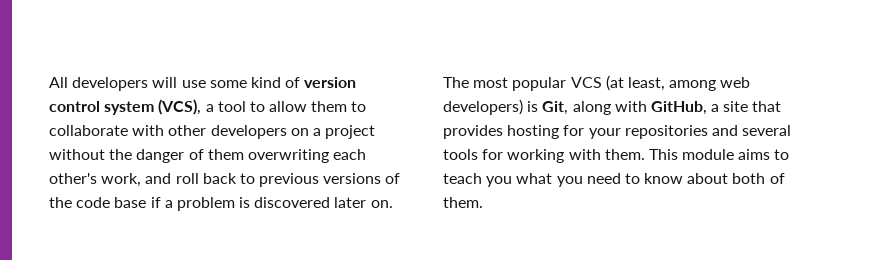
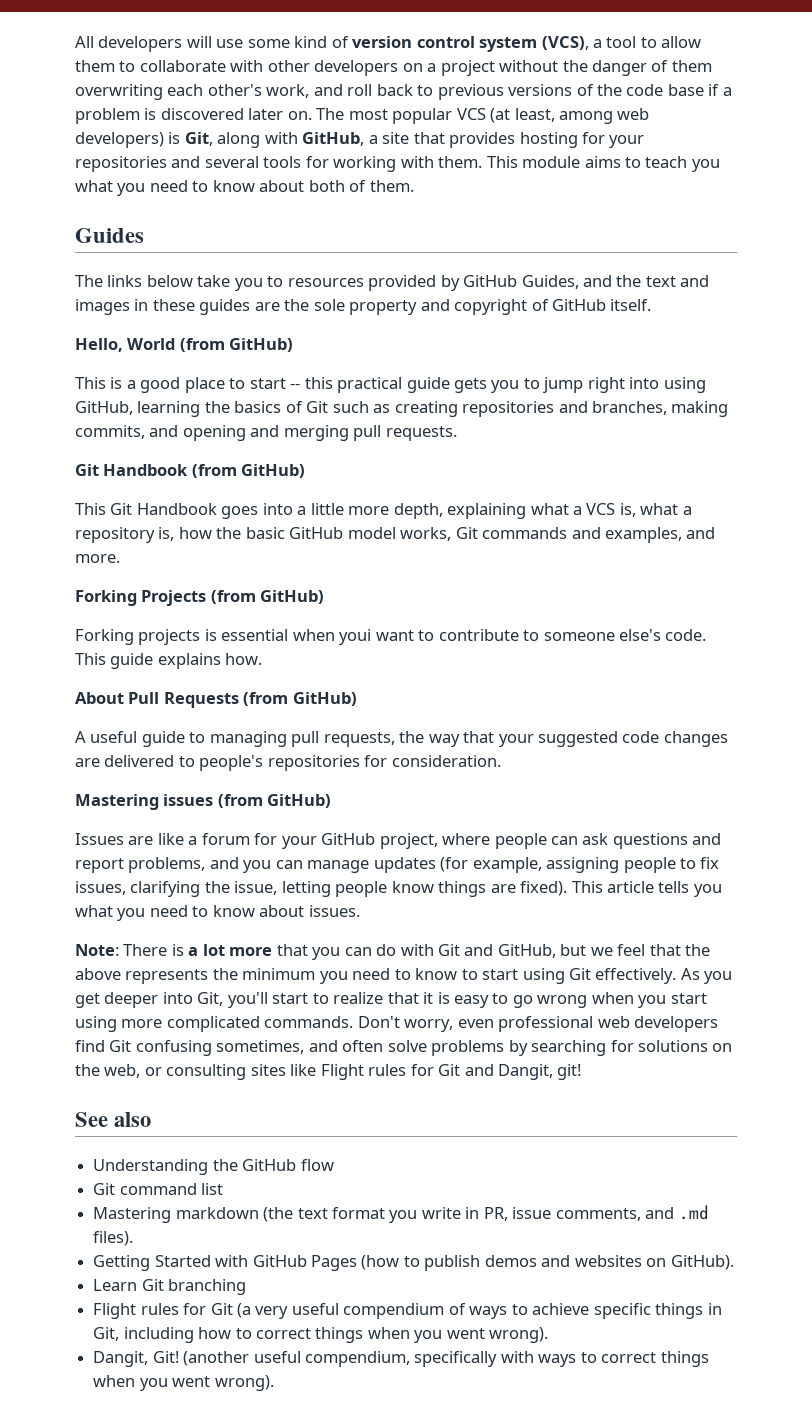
(483, 202) none -> [75,228,144,243] [75,275,710,291] [75,299,652,315] [75,338,294,352] [75,377,706,393] [75,401,729,417] [75,425,457,441] [75,464,306,478] [75,503,692,519] [75,527,716,543] [75,554,120,563] [75,590,325,606] [75,629,707,645] [75,653,263,669] [75,692,357,708] [75,731,728,747] [75,755,501,771] [75,794,332,810] [75,833,722,849] [75,857,720,873] [75,881,722,897] [75,905,360,921] [75,944,711,960] [75,968,733,984] [75,992,707,1008] [75,1016,719,1032] [75,1040,733,1056] [75,1064,582,1080] [75,1112,152,1127] [93,1159,334,1175] [93,1183,224,1195] [93,1205,709,1223] [93,1231,134,1246] [93,1255,734,1271] [93,1279,247,1295] [93,1303,722,1319] [93,1327,549,1343] [93,1351,709,1367] [93,1375,274,1391] // Guides // The links below take you to resources provided by GitHub Guides, and the text and images in these guides are the sole property and copyright of GitHub itself. // Hello, World (from GitHub) // This is a good place to start -- this practical guide gets you to jump right into using GitHub, learning the basics of Git such as creating repositories and branches, making commits, and opening and merging pull requests. // Git Handbook (from GitHub) // This Git Handbook goes into a little more depth, explaining what a VCS is, what a repository is, how the basic GitHub model works, Git commands and examples, and more. // Forking Projects (from GitHub) // Forking projects is essential when youi want to contribute to someone else's code. This guide explains how. // About Pull Requests (from GitHub) // A useful guide to managing pull requests, the way that your suggested code changes are delivered to people's repositories for consideration. // Mastering issues (from GitHub) // Issues are like a forum for your GitHub project, where people can ask questions and report problems, and you can manage updates (for example, assigning people to fix issues, clarifying the issue, letting people know things are fixed). This article tells you what you need to know about issues. // Note: There is a lot more that you can do with Git and GitHub, but we feel that the above represents the minimum you need to know to start using Git effectively. As you get deeper into Git, you'll start to realize that it is easy to go wrong when you start using more complicated commands. Don't worry, even professional web developers find Git confusing sometimes, and often solve problems by searching for solutions on the web, or consulting sites like Flight rules for Git and Dangit, git! // See also // Understanding the GitHub flow // Git command list // Mastering markdown (the text format you write in PR, issue comments, and .md files). // Getting Started with GitHub Pages (how to publish demos and websites on GitHub). // Learn Git branching // Flight rules for Git (a very useful compendium of ways to achieve specific things in Git, including how to correct things when you went wrong). // Dangit, Git! (another useful compendium, specifically with ways to correct things when you went wrong).

